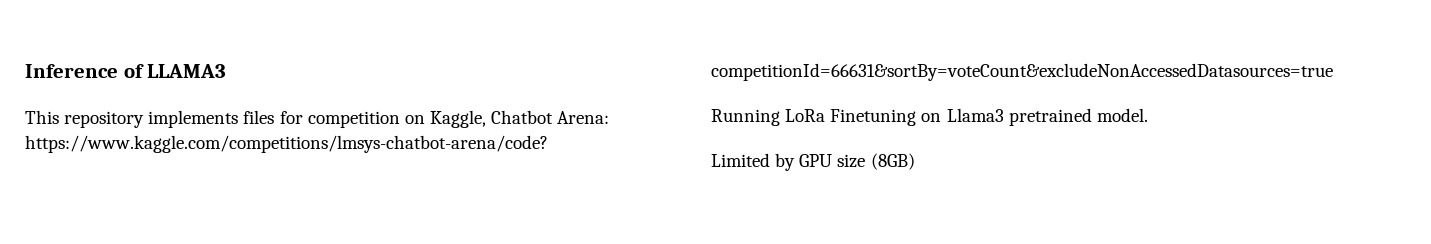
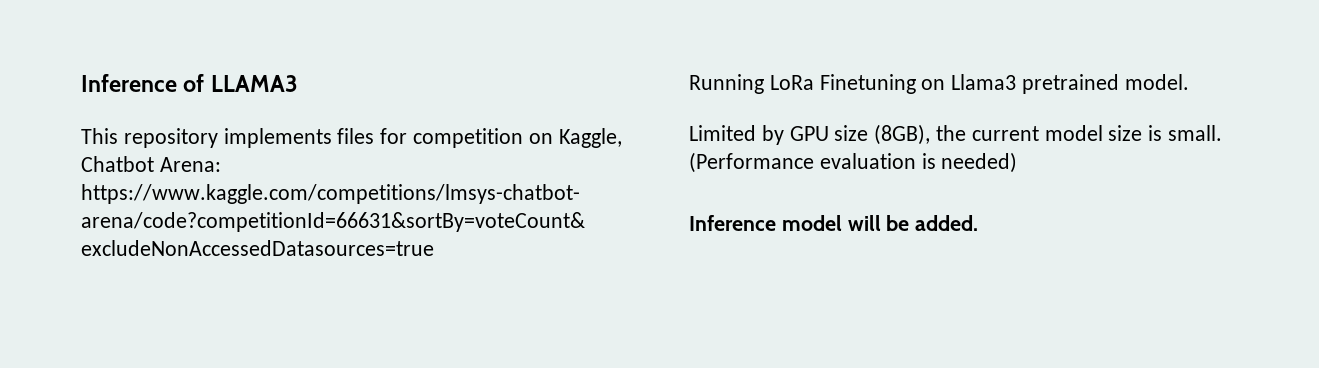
[870,153,915,170] (8GB) -> [874,124,1223,145] [689,152,1018,173] [689,215,979,231] (8GB), the current model size is small. (Performance evaluation is needed) // Inference model will be added.

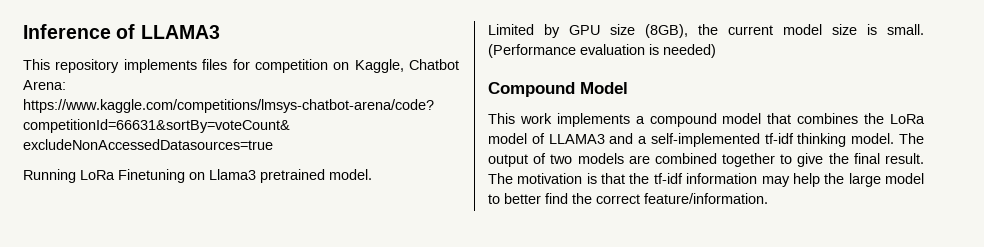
[689,215,979,231] Inference model will be added. -> [488,82,628,97] [488,113,926,127] [488,133,924,147] [488,153,924,167] [488,173,924,187] [488,193,768,204] Compound Model // This work implements a compound model that combines the LoRa model of LLAMA3 and a self-implemented tf-idf thinking model. The output of two models are combined together to give the final result. The motivation is that the tf-idf information may help the large model to better find the correct feature/information.

